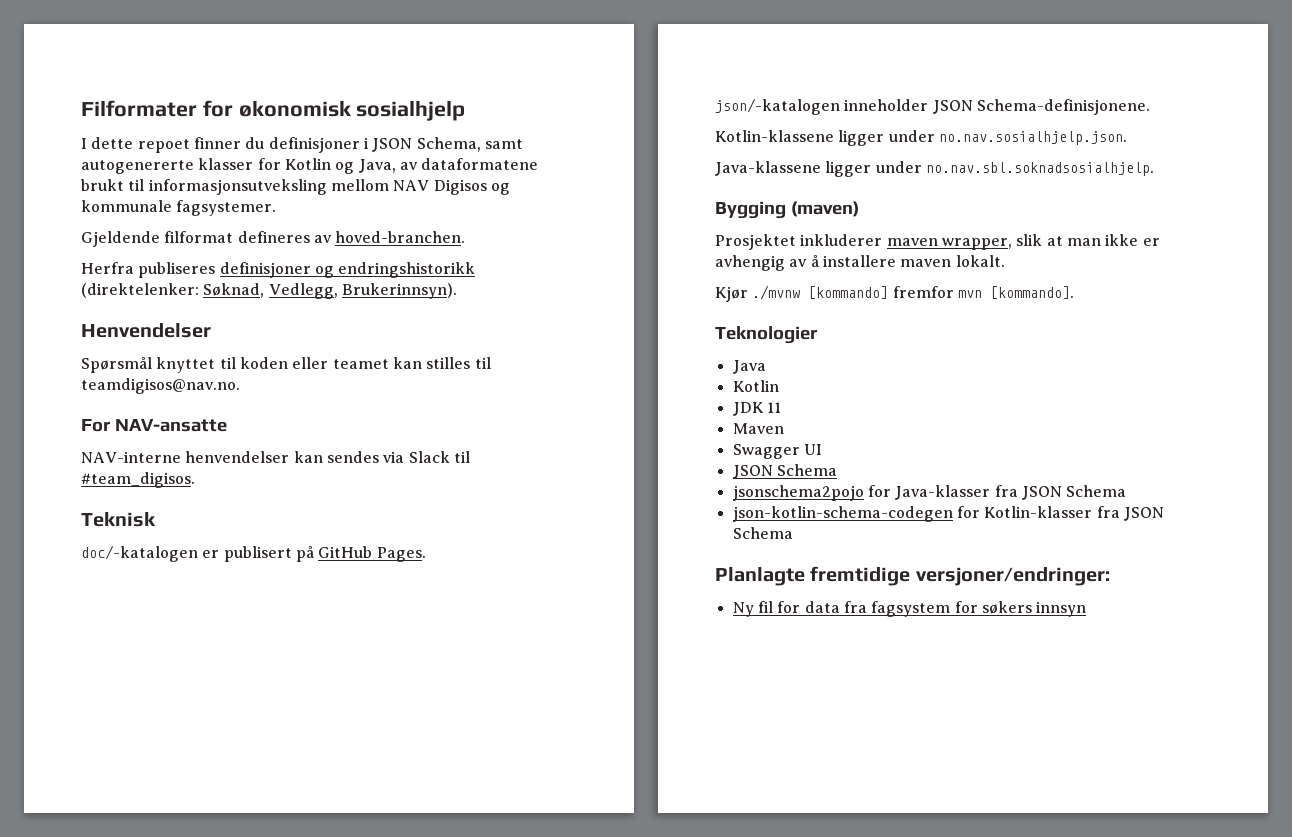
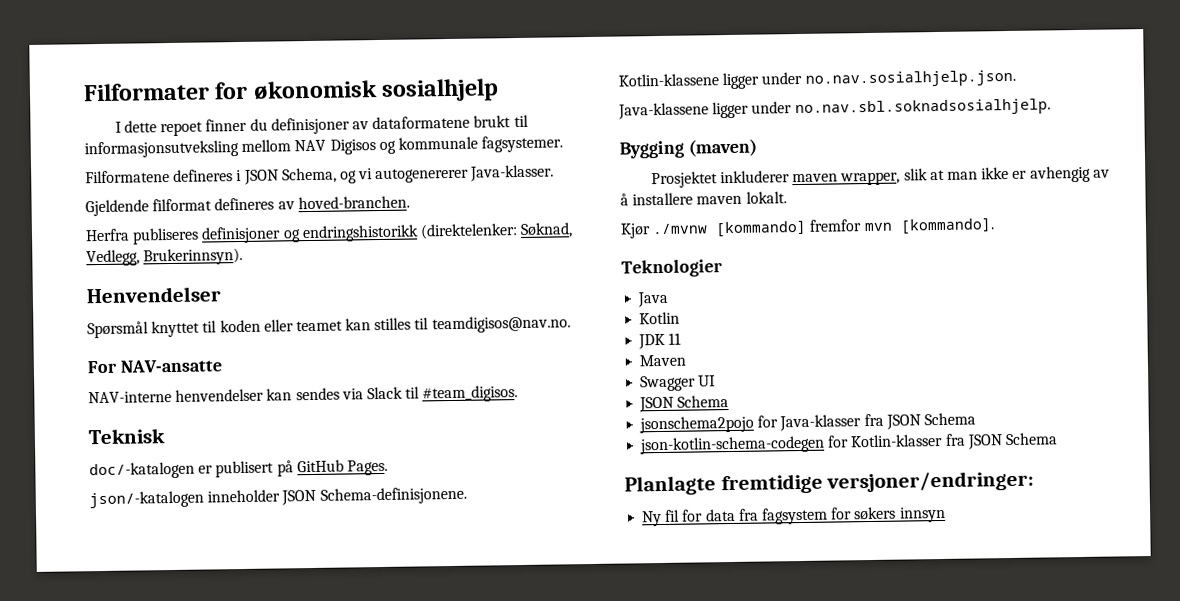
[363,137,523,152] [81,158,396,174] i JSON Schema, samt autogenererte klasser for Kotlin og Java, -> (350, 126) none
(277, 208) none -> [85,164,555,185] // Filformatene defineres i JSON Schema, og vi autogenererer Java-klasser.

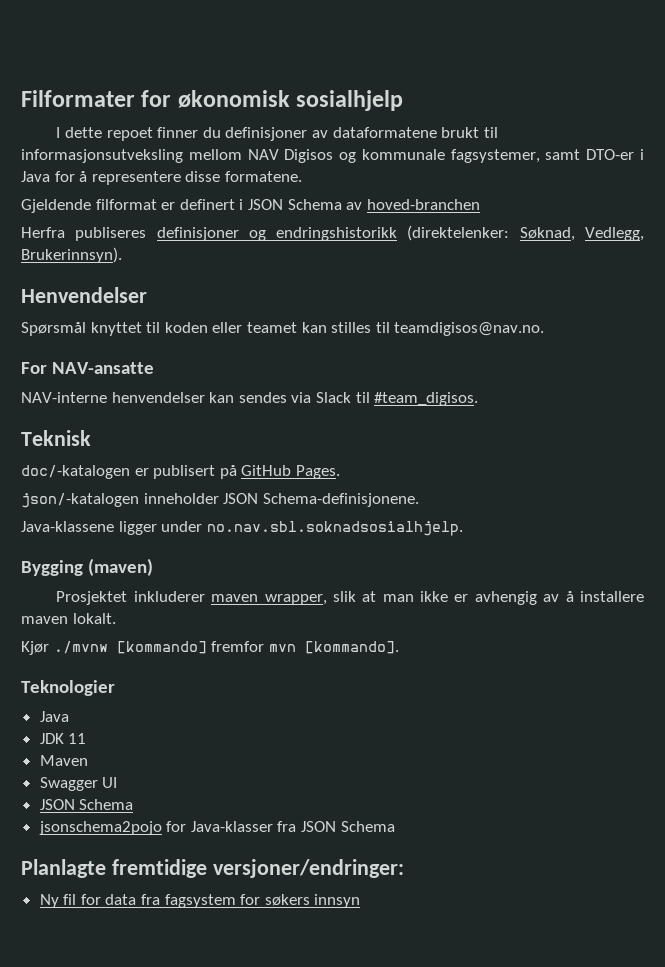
[481,135,564,153] [85,164,555,185] [85,195,410,217] fagsystemer. // Filformatene defineres i JSON Schema, og vi autogenererer Java-klasser. // Gjeldende filformat defineres av hoved-branchen. -> [450,149,644,163] [21,171,302,185] [21,199,480,213] fagsystemer, samt DTO-er i Java for å representere disse formatene. // Gjeldende filformat er definert i JSON Schema av hoved-branchen
[618,69,1016,90] // Kotlin-klassene ligger under no.nav.sosialhjelp.json. -> (419, 500) none
[639,311,681,325] // Kotlin -> (69, 716) none
[639,432,1058,455] // json-kotlin-schema-codegen for Kotlin-klasser fra JSON Schema -> (395, 826) none

